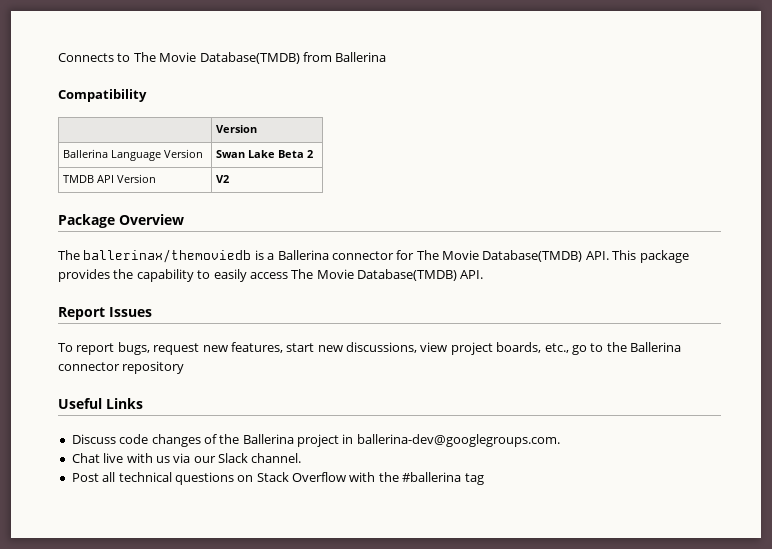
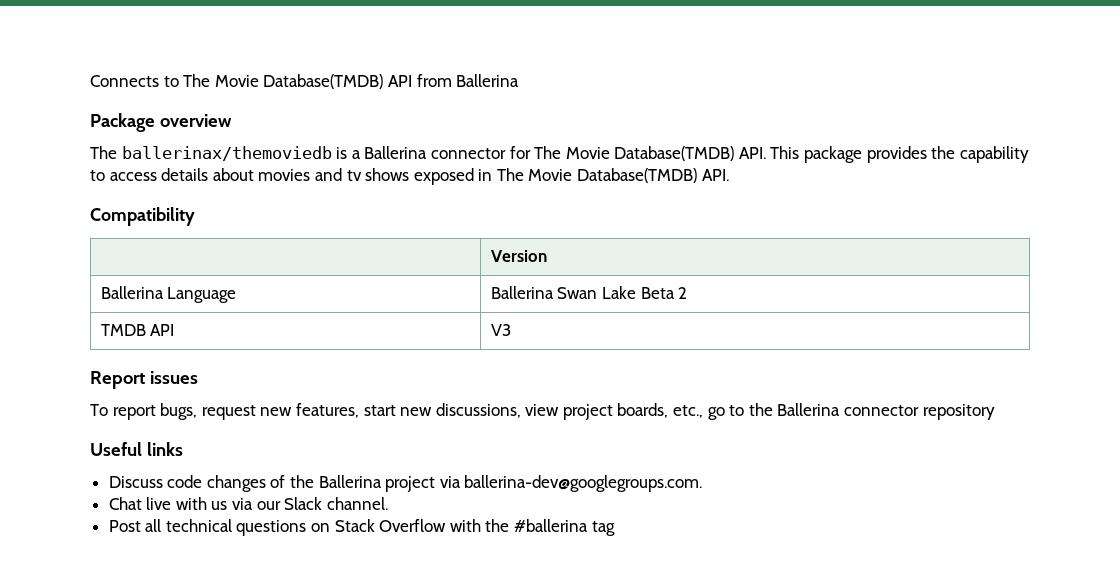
(300, 58) none -> [387,75,412,87] API
[58,89,147,102] [216,125,258,133] [63,149,204,161] [216,150,314,158] [63,174,157,183] [216,175,230,183] // Compatibility // | Version // Ballerina Language Version | Swan Lake Beta 2 // TMDB API Version | V2 -> (520, 80) none
[119,214,184,225] Overview -> [159,114,232,127] overview
[213,269,484,282] easily access The Movie Database(TMDB) API. -> [109,168,729,185] [90,207,195,226] [490,250,547,262] [100,286,237,303] [490,286,688,299] [100,324,175,336] [490,324,511,336] access details about movies and tv shows exposed in The Movie Database(TMDB) API. // Compatibility // | Version // Ballerina Language | Ballerina Swan Lake Beta 2 // TMDB API | V3
[109,307,152,317] Issues -> [149,371,198,384] issues
[106,398,143,409] Links -> [146,442,183,456] links
[342,434,354,444] in -> [439,476,461,488] via

